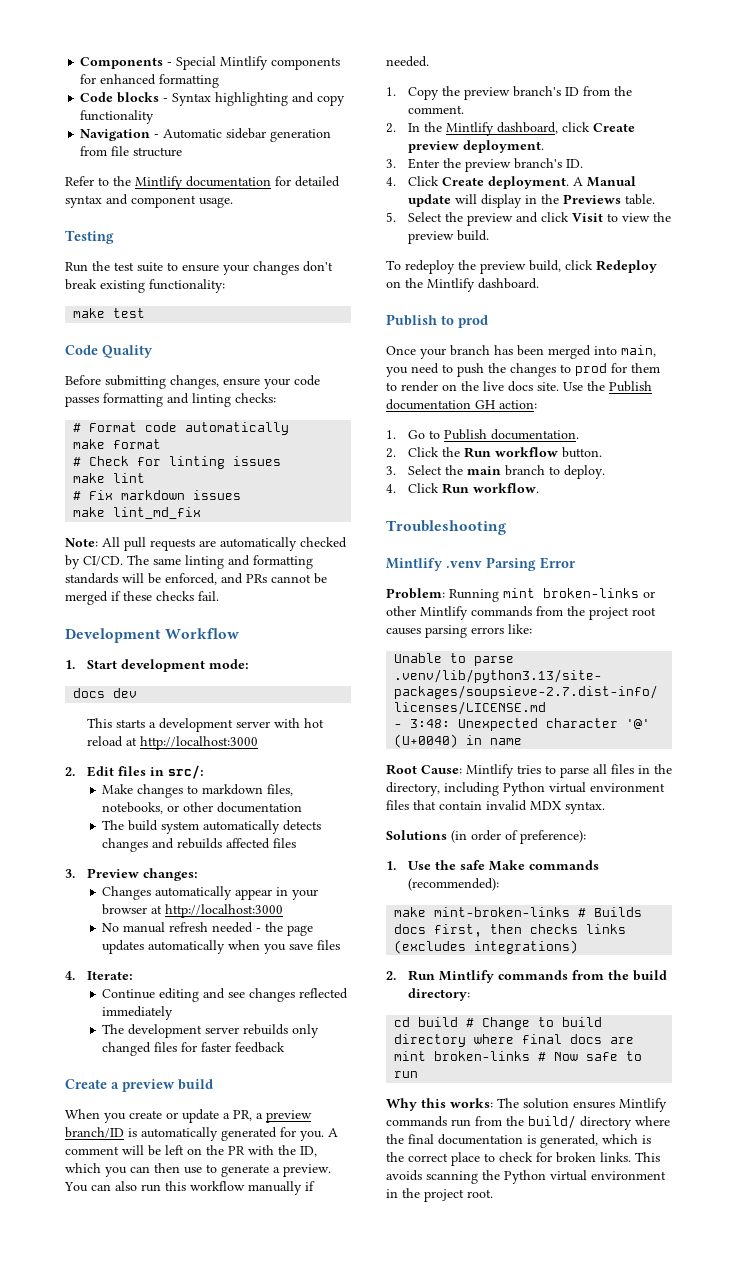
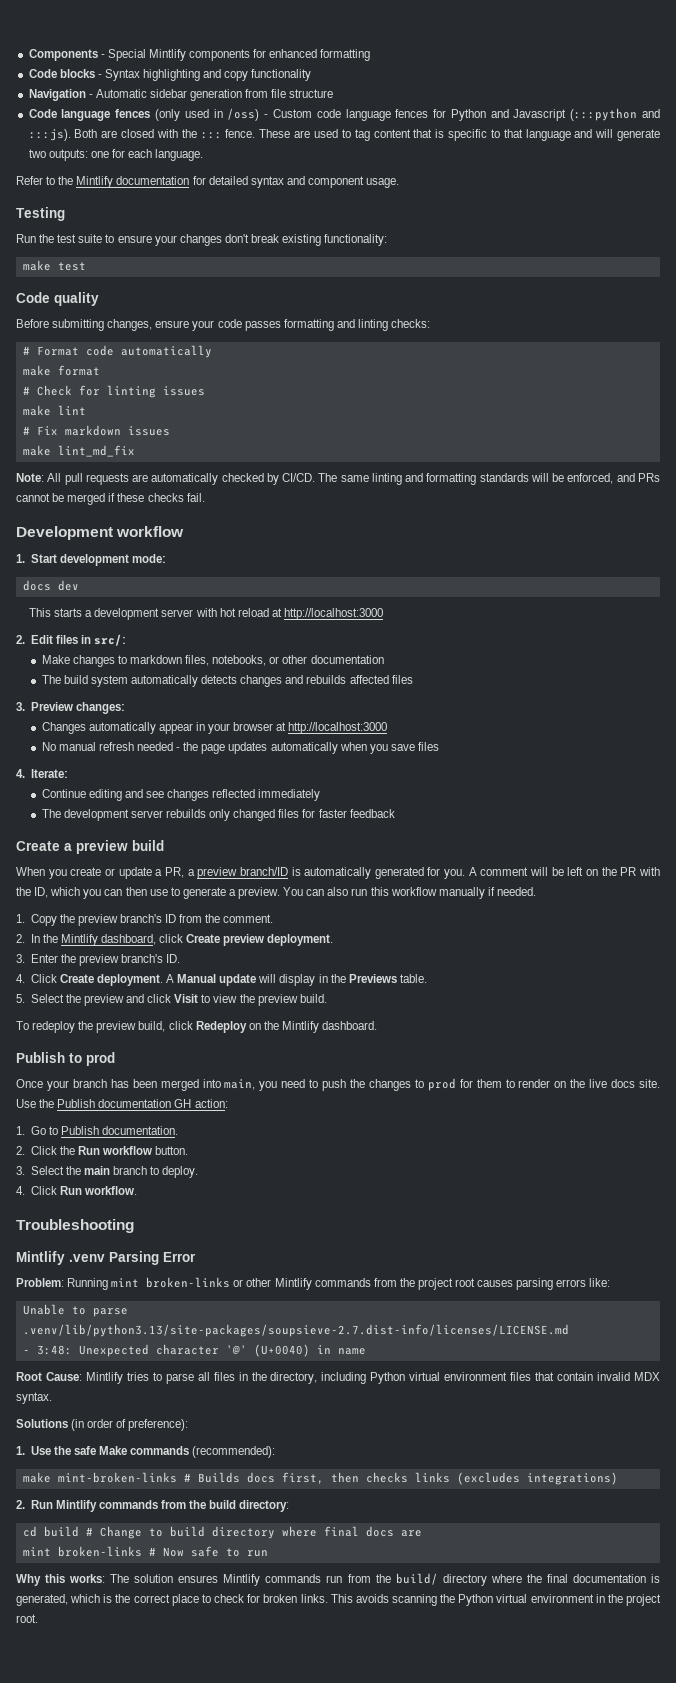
(183, 152) none -> [28,108,661,121] [28,129,660,141] [28,149,204,161] // Code language fences (only used in /oss) - Custom code language fences for Python and Javascript (:::python and :::js). Both are closed with the ::: fence. These are used to tag content that is specific to that language and will generate two outputs: one for each language.
[102,345,153,358] Quality -> [54,292,99,306] quality
[165,628,240,639] Workflow -> [116,526,185,537] workflow

